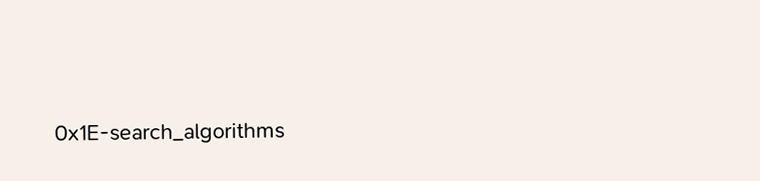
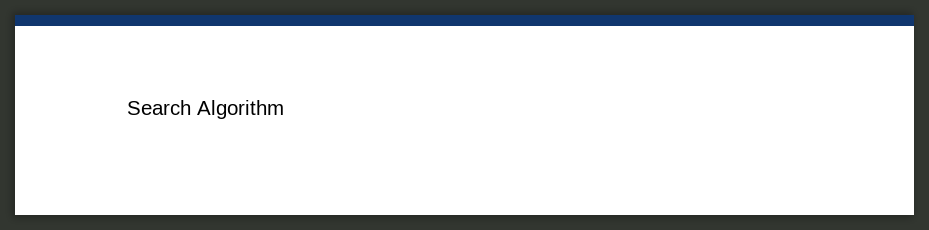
[54,122,285,145] 0x1E-search_algorithms -> [127,100,284,119] Search Algorithm

